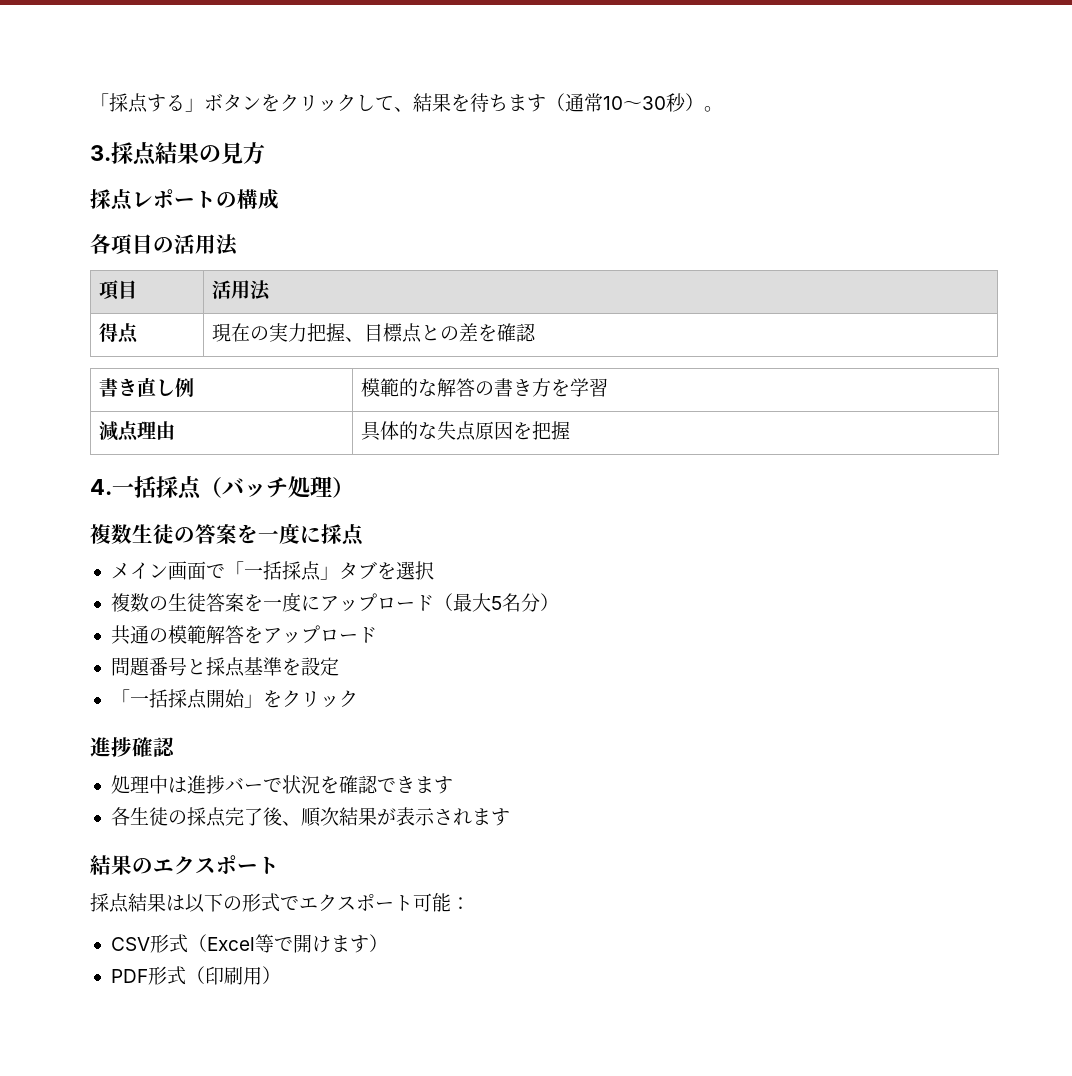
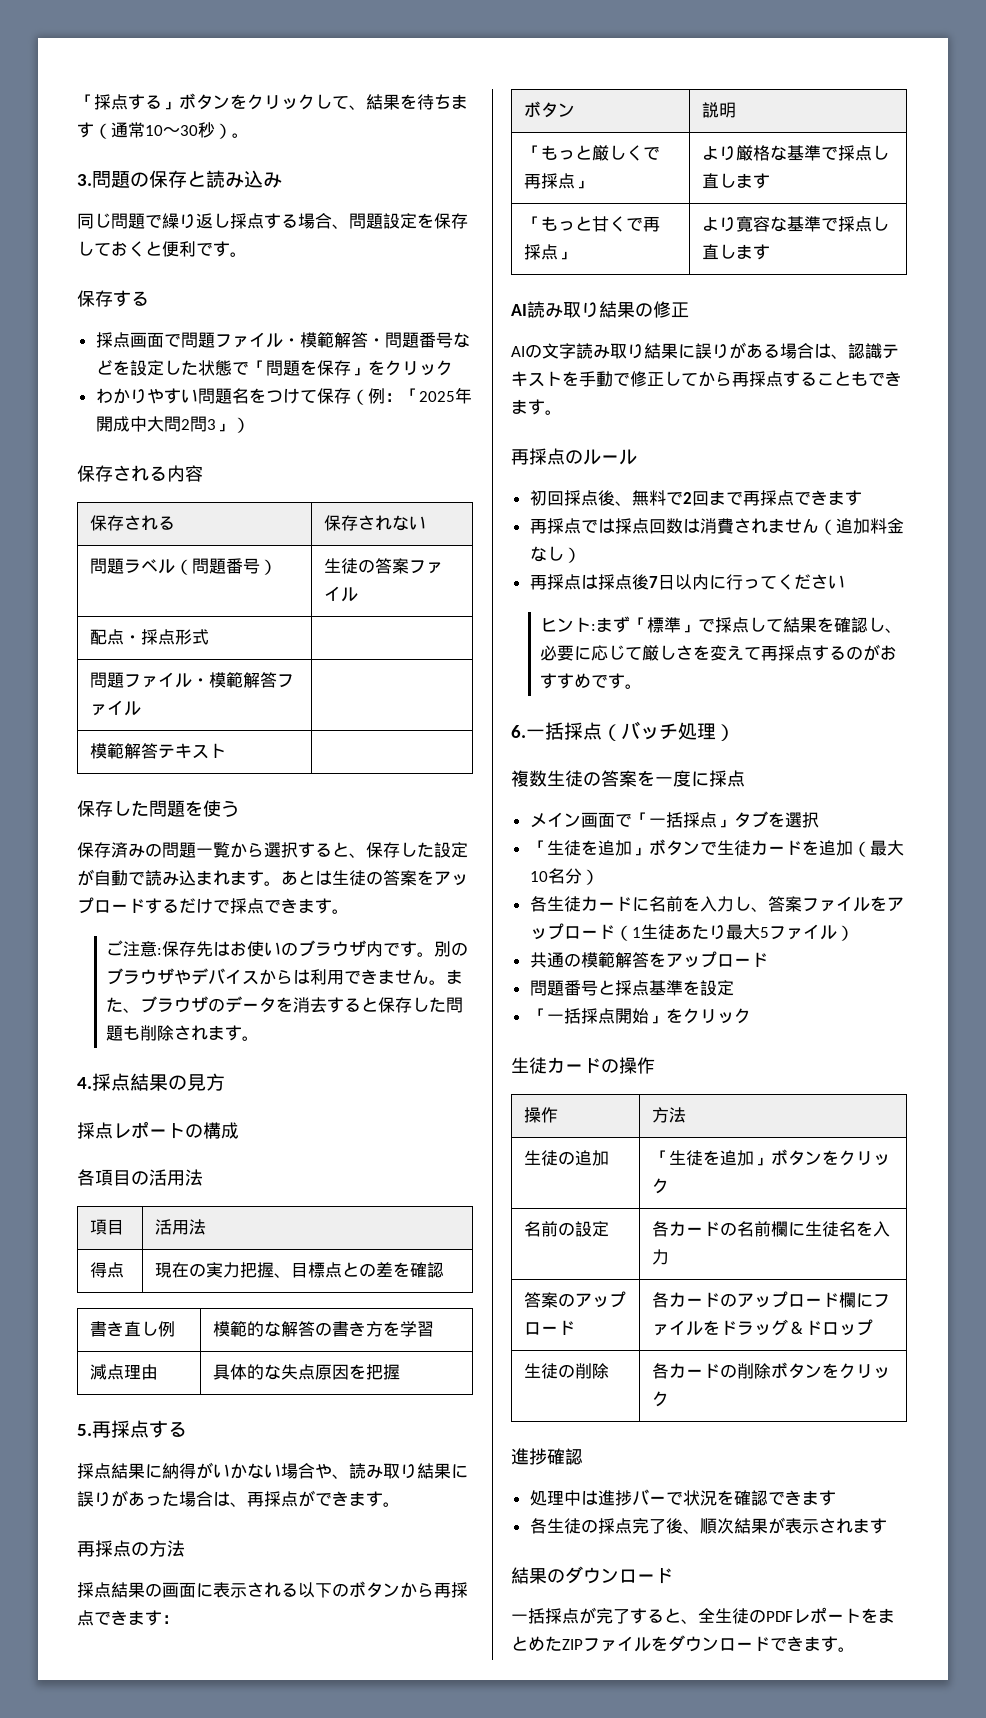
(111, 153) none -> [92,170,282,188] [77,213,468,229] [77,241,247,257] [77,290,149,307] [95,332,470,348] [95,359,453,376] [95,387,472,405] [95,416,250,433] [77,465,203,482] [90,515,176,531] [324,515,427,531] [90,558,278,575] [324,558,444,574] [324,586,359,602] [90,629,210,645] [90,672,295,688] [90,700,142,716] [90,743,227,759] [77,800,239,817] [77,842,468,858] [77,869,468,886] [77,897,349,914] [105,940,468,957] [105,968,463,985] [105,996,463,1013] [105,1025,259,1041] [77,1077,92,1089] 問題の保存と読み込み // 同じ問題で繰り返し採点する場合、問題設定を保存しておくと便利です。 // 保存する // 採点画面で問題ファイル・模範解答・問題番号などを設定した状態で「問題を保存」をクリック // わかりやすい問題名をつけて保存（例：「2025年開成中大問2問3」） // 保存される内容 // 保存される | 保存されない // 問題ラベル（問題番号） | 生徒の答案ファイル // 配点・採点形式 | // 問題ファイル・模範解答ファイル | // 模範解答テキスト | // 保存した問題を使う // 保存済みの問題一覧から選択すると、保存した設定が自動で読み込まれます。あとは生徒の答案をアップロードするだけで採点できます。 // ご注意:保存先はお使いのブラウザ内です。別のブラウザやデバイスからは利用できません。また、ブラウザのデータを消去すると保存した問題も削除されます。 // 4.
[90,479,112,495] 4. -> [77,1420,187,1438] [77,1462,468,1479] [77,1490,400,1507] [77,1540,185,1557] [77,1581,468,1598] [77,1610,179,1626] [524,101,576,118] [702,102,737,118] [524,145,661,161] [524,173,593,189] [702,145,890,161] [702,173,771,189] [524,216,661,232] [524,244,576,260] [702,216,890,232] [702,244,771,260] [511,301,689,318] [511,342,899,359] [511,371,902,387] [511,399,562,415] [511,448,637,465] [529,490,862,506] [529,518,904,535] [529,546,581,563] [529,574,845,590] [539,616,902,633] [539,644,897,661] [539,673,642,689] [511,725,526,738] 5.再採点する // 採点結果に納得がいかない場合や、読み取り結果に誤りがあった場合は、再採点ができます。 // 再採点の方法 // 採点結果の画面に表示される以下のボタンから再採点できます： // ボタン | 説明 // 「もっと厳しくで再採点」 | より厳格な基準で採点し直します // 「もっと甘くで再採点」 | より寛容な基準で採点し直します // AI読み取り結果の修正 // AIの文字読み取り結果に誤りがある場合は、認識テキストを手動で修正してから再採点することもできます。 // 再採点のルール // 初回採点後、無料で2回まで再採点できます // 再採点では採点回数は消費されません（追加料金なし） // 再採点は採点後7日以内に行ってください // ヒント:まず「標準」で採点して結果を確認し、必要に応じて厳しさを変えて再採点するのがおすすめです。 // 6.
[110,593,540,612] 複数の生徒答案を一度にアップロード（最大5名分 -> [529,839,904,857] [529,868,599,885] [529,896,904,912] [529,923,837,941] 「生徒を追加」ボタンで生徒カードを追加（最大10名分） // 各生徒カードに名前を入力し、答案ファイルをアップロード（1生徒あたり最大5ファイル
(358, 698) none -> [511,1057,655,1074] [524,1107,559,1123] [652,1107,687,1123] [524,1150,610,1166] [652,1149,891,1166] [652,1178,670,1194] [524,1221,610,1237] [652,1221,891,1237] [652,1249,670,1265] [524,1291,627,1308] [524,1320,576,1335] [652,1291,891,1308] [652,1319,874,1336] [524,1363,610,1379] [652,1362,891,1379] [652,1391,670,1407] // 生徒カードの操作 // 操作 | 方法 // 生徒の追加 | 「生徒を追加」ボタンをクリック // 名前の設定 | 各カードの名前欄に生徒名を入力 // 答案のアップロード | 各カードのアップロード欄にファイルをドラッグ＆ドロップ // 生徒の削除 | 各カードの削除ボタンをクリック
[153,855,279,875] [90,893,470,913] [110,934,388,953] [110,966,281,985] エクスポート // 採点結果は以下の形式でエクスポート可能： // CSV形式（Excel等で開けます） // PDF形式（印刷用） -> [565,1566,673,1584] [511,1607,895,1624] [511,1635,855,1652] ダウンロード // 一括採点が完了すると、全生徒のPDFレポートをまとめたZIPファイルをダウンロードできます。

